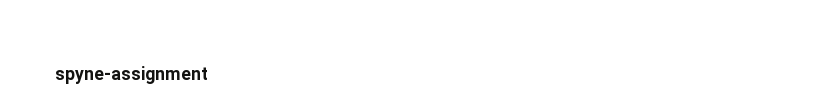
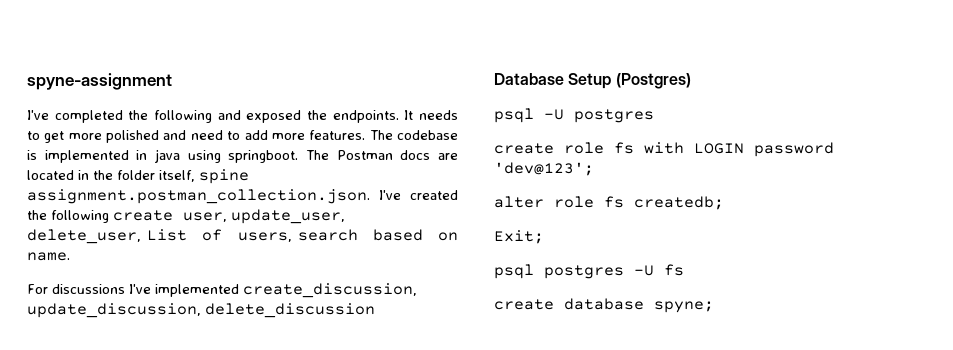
(208, 75) none -> [27,110,459,123] [27,130,459,143] [27,149,459,163] [27,169,249,184] [27,189,458,204] [27,209,345,224] [27,229,458,244] [27,252,70,261] [27,283,417,298] [27,303,375,318] [494,73,691,89] [494,108,654,123] [494,142,834,157] [494,162,594,176] [494,196,724,210] [494,230,544,244] [494,264,684,279] [494,298,714,313] // I've completed the following and exposed the endpoints. It needs to get more polished and need to add more features. The codebase is implemented in java using springboot. The Postman docs are located in the folder itself, spine assignment.postman_collection.json. I've created the following create user, update_user, delete_user, List of users, search based on name. // For discussions I've implemented create_discussion, update_discussion, delete_discussion // Database Setup (Postgres) // psql -U postgres // create role fs with LOGIN password 'dev@123'; // alter role fs createdb; // Exit; // psql postgres -U fs // create database spyne;

